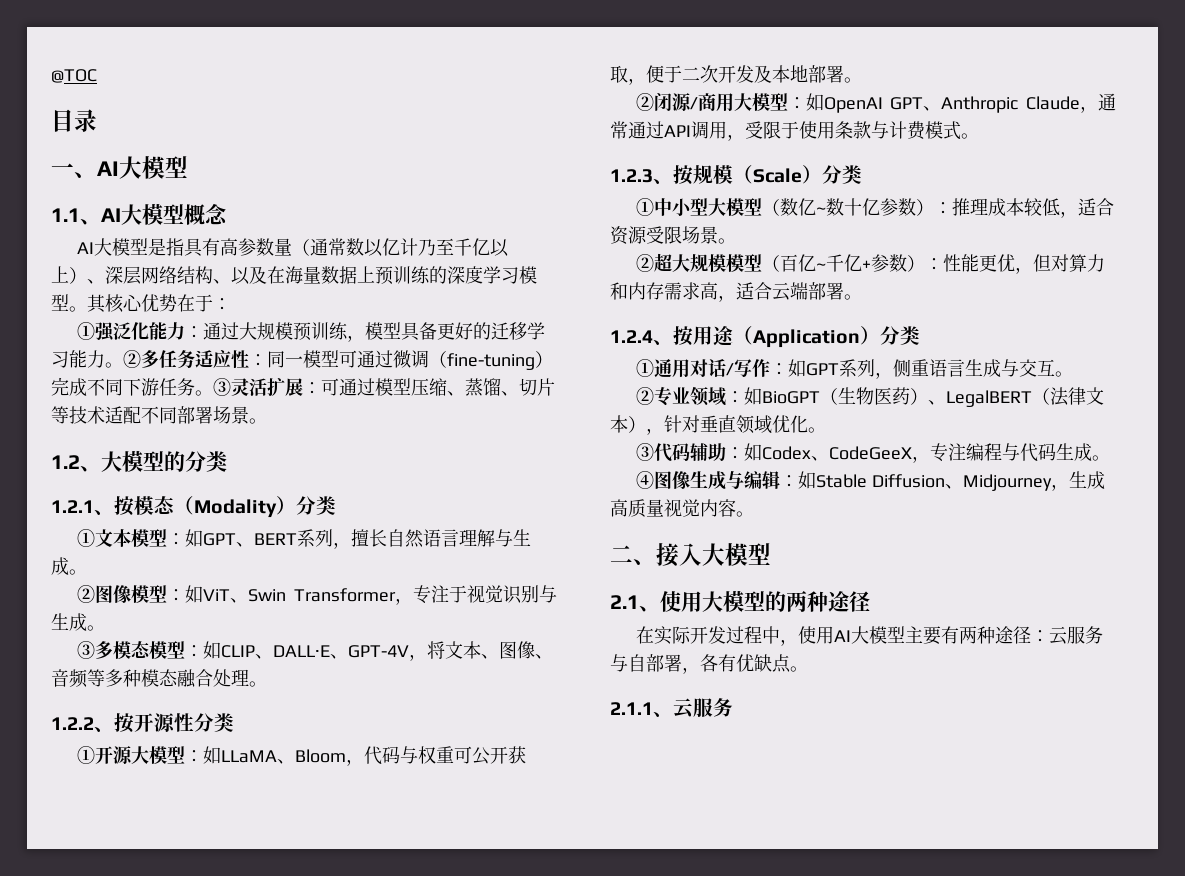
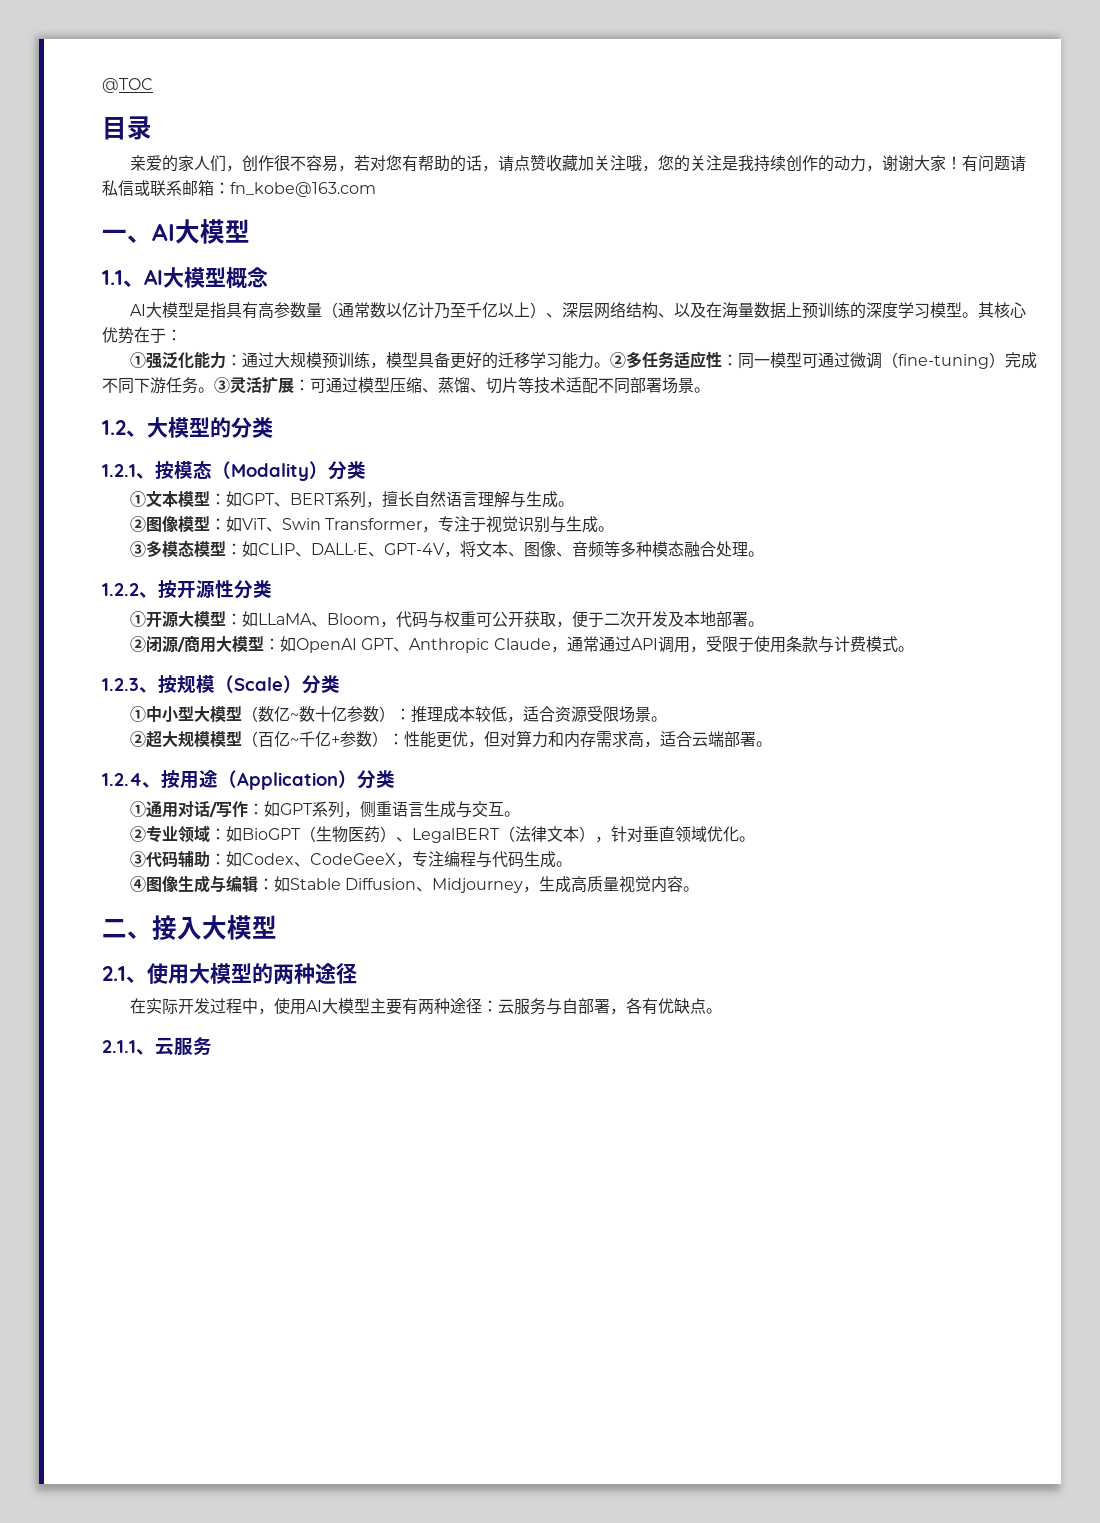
(97, 120) none -> [130,155,1027,172] [102,180,376,197] // 亲爱的家人们，创作很不容易，若对您有帮助的话，请点赞收藏加关注哦，您的关注是我持续创作的动力，谢谢大家！有问题请私信或联系邮箱：fn_kobe@163.com

